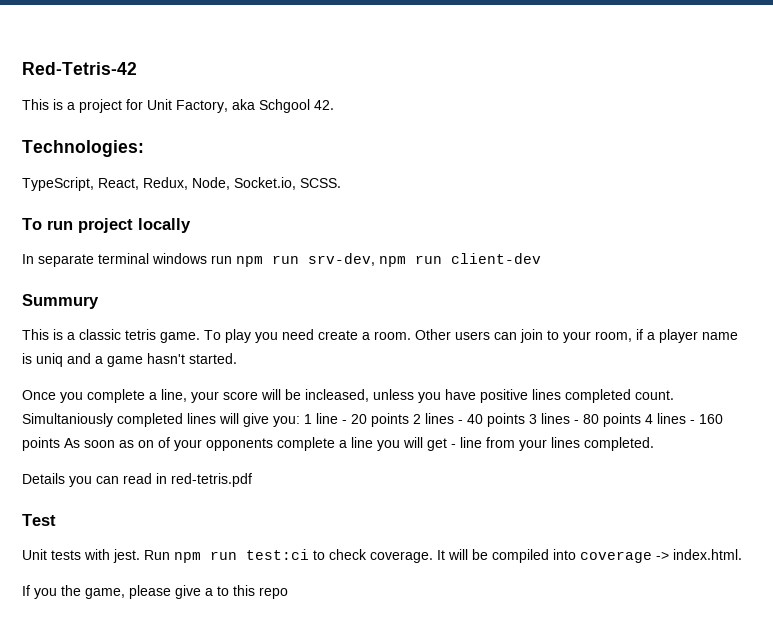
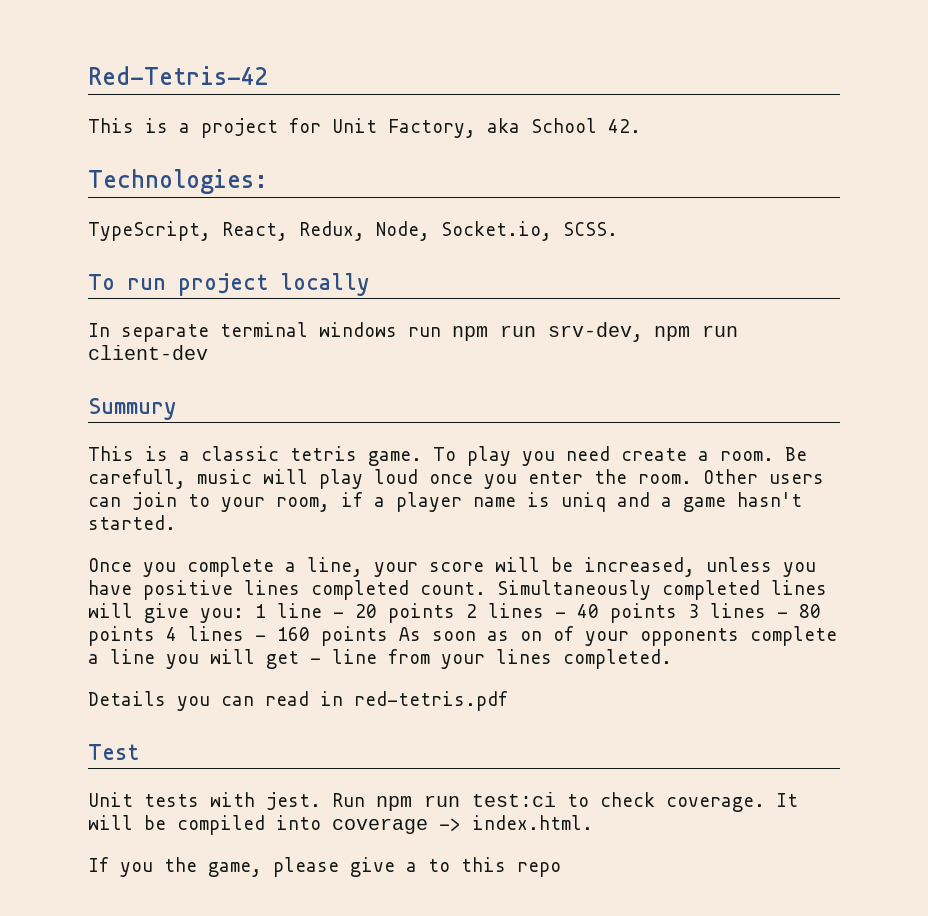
[259,99,310,113] Schgool -> [531,118,597,133] School
(411, 335) none -> [785,447,807,461] [88,469,692,489] Be carefull, music will play loud once you enter the room.
[305,389,369,402] incleased, -> [584,557,695,577] increased,
[22,413,113,427] Simultaniously -> [497,580,651,600] Simultaneously

